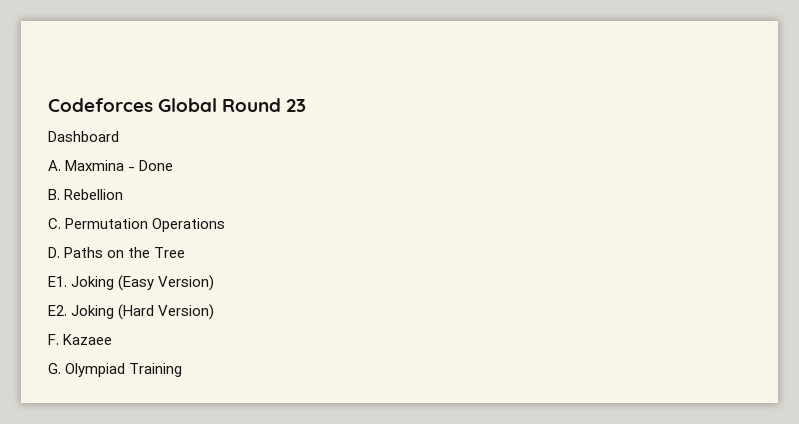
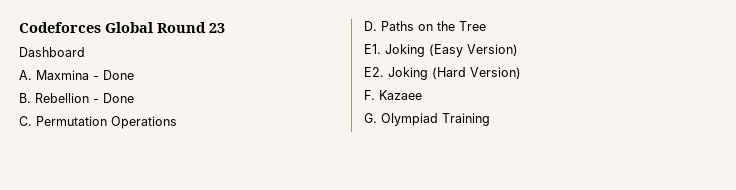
(124, 194) none -> [93,93,134,103] - Done

